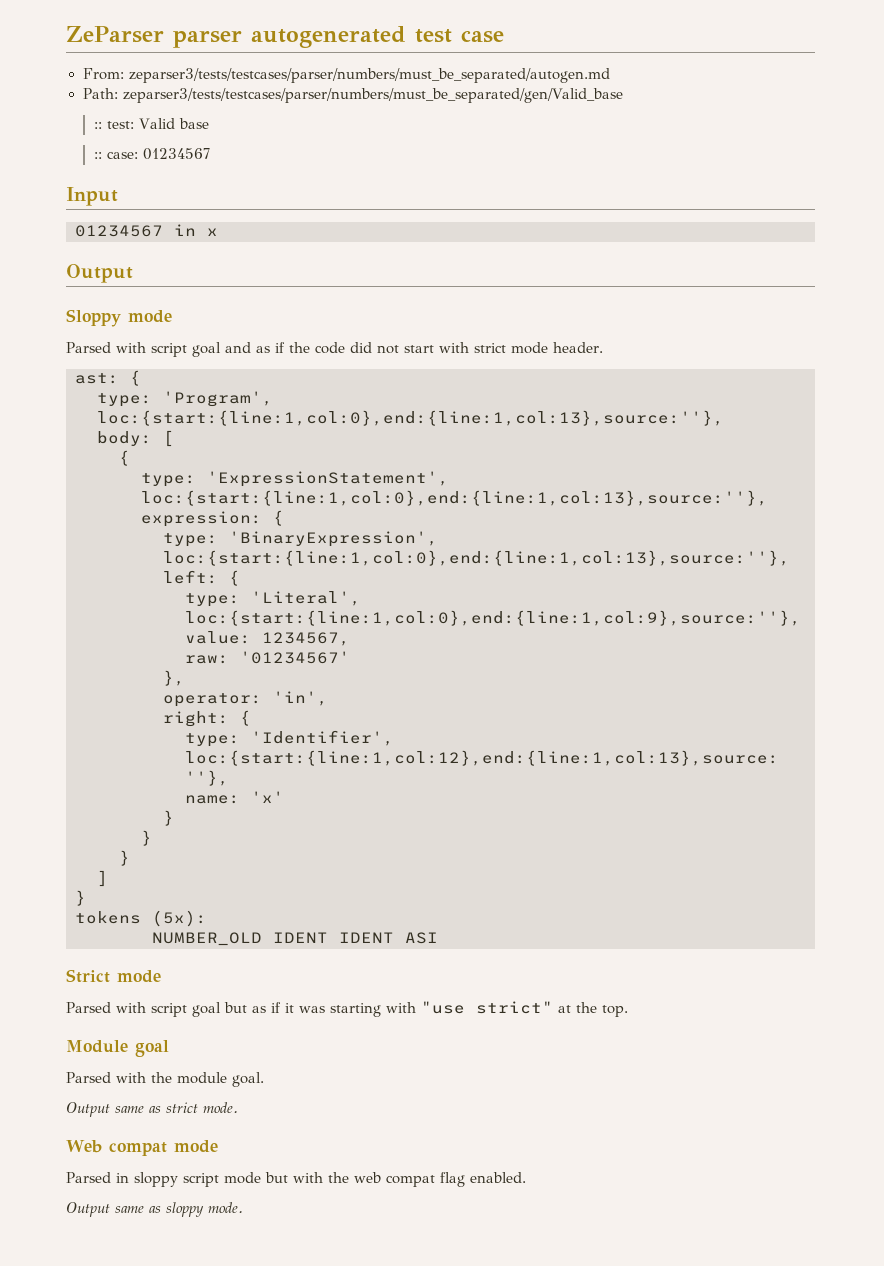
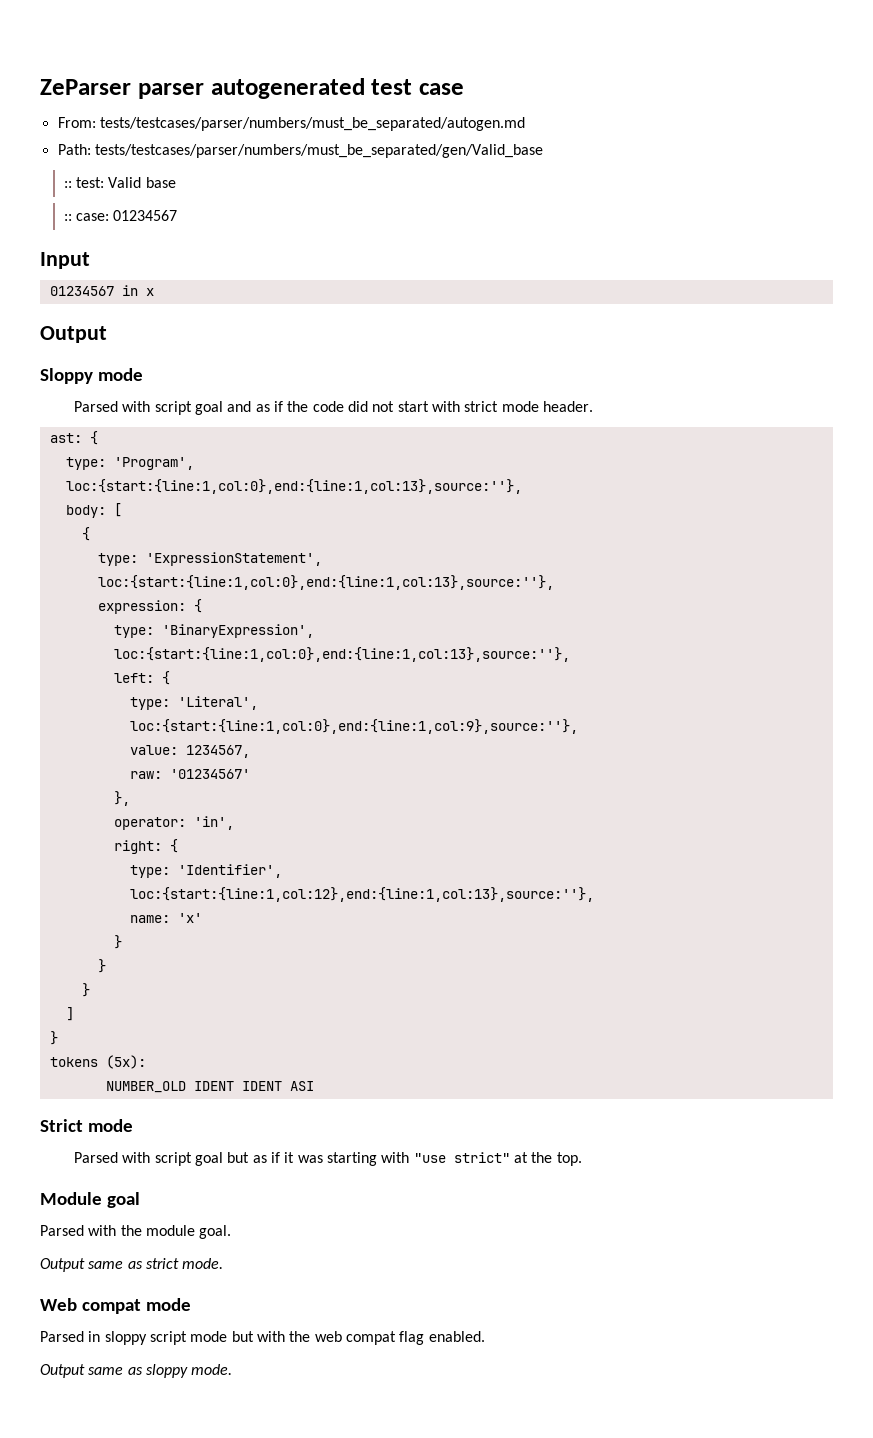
[128,68,610,83] zeparser3/tests/testcases/parser/numbers/must_be_separated/autogen.md -> [99,117,525,131] tests/testcases/parser/numbers/must_be_separated/autogen.md
[122,88,624,103] zeparser3/tests/testcases/parser/numbers/must_be_separated/gen/Valid_base -> [94,144,543,158] tests/testcases/parser/numbers/must_be_separated/gen/Valid_base

